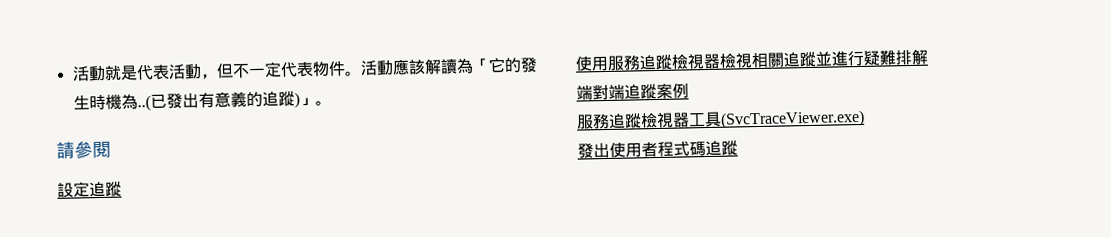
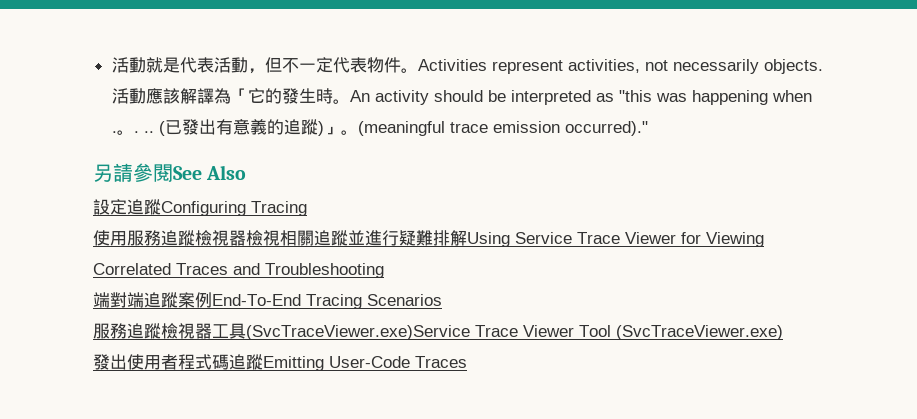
(362, 73) none -> [417,59,823,74] Activities represent activities, not necessarily objects.
[439,58,458,75] 讀 -> [196,88,214,104] 譯
[104,93,151,112] 機為..( -> [332,90,812,105] [111,121,165,136] 。An activity should be interpreted as "this was happening when .。. .. (
(332, 103) // -> [357,121,648,136] [93,164,113,182] (meaningful trace emission occurred)." // 另
(111, 149) none -> [173,165,247,180] See Also
(122, 188) none -> [161,201,307,216] Configuring Tracing
(929, 57) none -> [467,232,764,247] [93,263,384,278] Using Service Trace Viewer for Viewing Correlated Traces and Troubleshooting
(689, 91) none -> [212,294,442,309] End-To-End Tracing Scenarios
(722, 119) none -> [246,325,611,340] (SvcTraceViewer.exe)Service Trace Viewer Tool
(738, 147) none -> [263,356,467,371] Emitting User-Code Traces

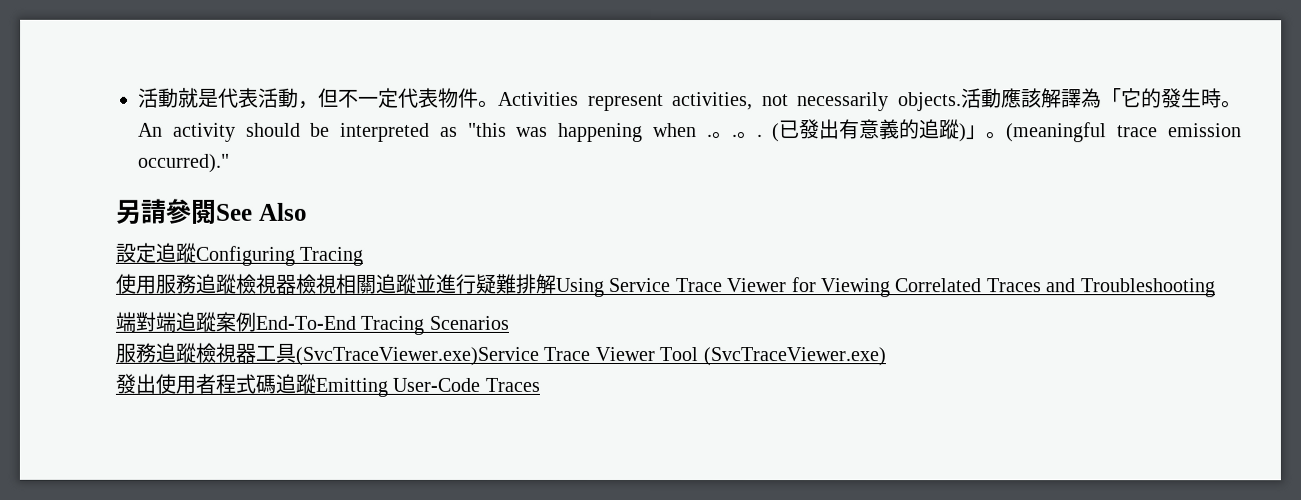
[143,131,154,133] .. -> [736,131,763,140] 。.

